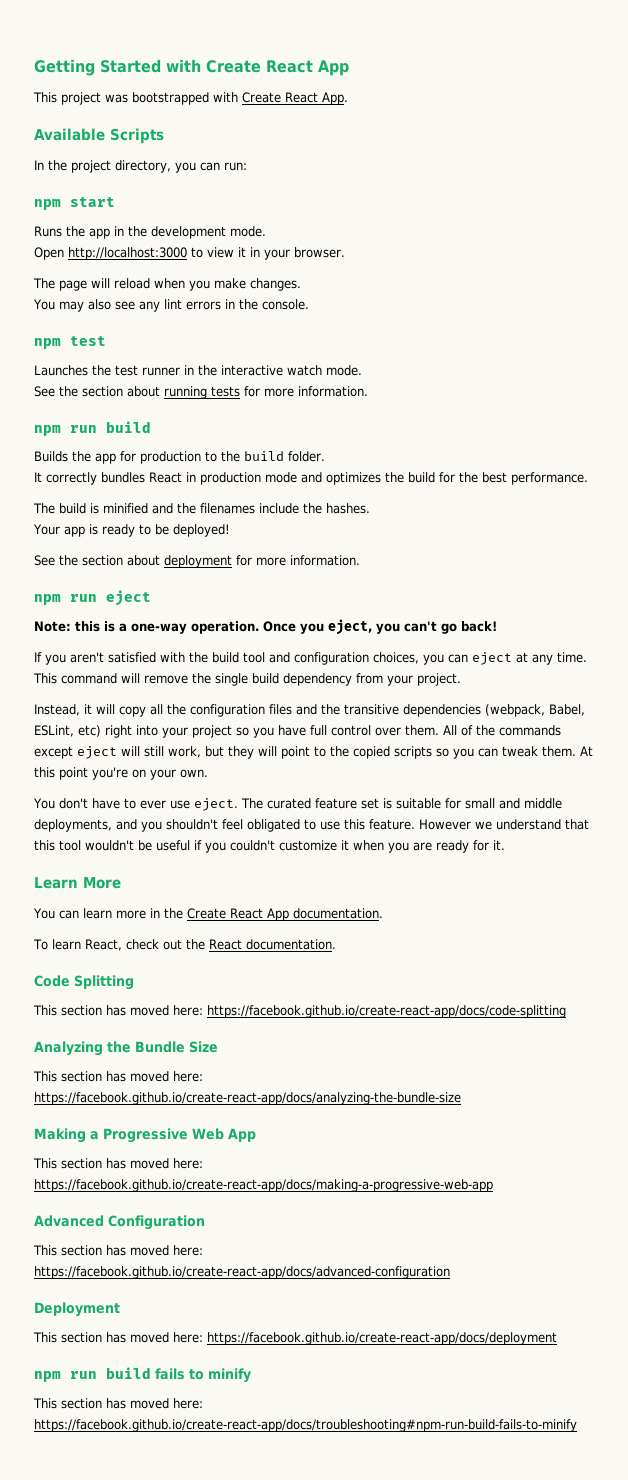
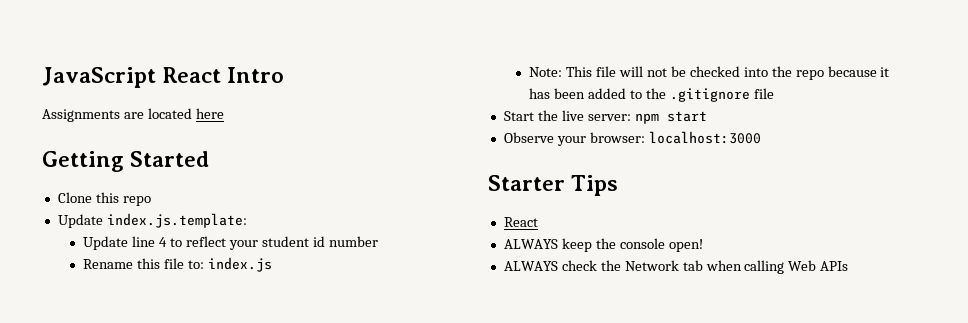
[34,59,349,76] [33,92,348,105] [34,128,164,144] [34,160,247,173] [34,197,115,210] [34,226,266,239] [34,247,345,260] [33,278,301,291] [33,299,309,312] [34,336,106,349] [34,365,362,376] [34,386,368,399] [34,421,151,436] [34,451,325,464] [34,472,588,485] [33,503,370,514] [33,524,230,537] [34,555,360,568] [34,590,151,606] [34,619,497,635] [34,652,587,665] [33,673,461,686] [34,704,585,717] [34,725,561,738] [34,746,593,759] [34,767,208,780] [33,798,562,811] [34,819,589,832] [34,840,505,853] [34,877,121,889] [33,908,383,921] [33,939,336,951] [34,975,134,990] [33,1005,566,1018] [34,1041,218,1056] [33,1071,203,1082] [34,1092,461,1105] [34,1128,256,1143] [33,1158,203,1169] [34,1179,493,1192] [34,1215,205,1230] [33,1245,203,1256] [34,1266,450,1279] [34,1302,120,1317] [33,1332,557,1345] [34,1367,251,1383] [33,1398,203,1409] [34,1419,577,1432] Getting Started with Create React App // This project was bootstrapped with Create React App. // Available Scripts // In the project directory, you can run: // npm start // Runs the app in the development mode. // Open http://localhost:3000 to view it in your browser. // The page will reload when you make changes. // You may also see any lint errors in the console. // npm test // Launches the test runner in the interactive watch mode. // See the section about running tests for more information. // npm run build // Builds the app for production to the build folder. // It correctly bundles React in production mode and optimizes the build for the best performance. // The build is minified and the filenames include the hashes. // Your app is ready to be deployed! // See the section about deployment for more information. // npm run eject // Note: this is a one-way operation. Once you eject, you can't go back! // If you aren't satisfied with the build tool and configuration choices, you can eject at any time. This command will remove the single build dependency from your project. // Instead, it will copy all the configuration files and the transitive dependencies (webpack, Babel, ESLint, etc) right into your project so you have full control over them. All of the commands except eject will still work, but they will point to the copied scripts so you can tweak them. At this point you're on your own. // You don't have to ever use eject. The curated feature set is suitable for small and middle deployments, and you shouldn't feel obligated to use this feature. However we understand that this tool wouldn't be useful if you couldn't customize it when you are ready for it. // Learn More // You can learn more in the Create React App documentation. // To learn React, check out the React documentation. // Code Splitting // This section has moved here: https://facebook.github.io/create-react-app/docs/code-splitting // Analyzing the Bundle Size // This section has moved here: https://facebook.github.io/create-react-app/docs/analyzing-the-bundle-size // Making a Progressive Web App // This section has moved here: https://facebook.github.io/create-react-app/docs/making-a-progressive-web-app // Advanced Configuration // This section has moved here: https://facebook.github.io/create-react-app/docs/advanced-configuration // Deployment // This section has moved here: https://facebook.github.io/create-react-app/docs/deployment // npm run build fails to minify // This section has moved here: https://facebook.github.io/create-react-app/docs/troubleshooting#npm-run-build-fails-to-minify -> [42,67,285,88] [42,108,224,122] [42,151,210,172] [57,192,151,206] [57,213,247,228] [83,236,378,250] [83,257,273,272] [529,66,890,80] [529,88,774,102] [503,110,707,124] [503,131,761,146] [488,175,619,196] [503,217,538,227] [503,238,703,252] [503,260,849,274] JavaScript React Intro // Assignments are located here // Getting Started // Clone this repo // Update index.js.template: // Update line 4 to reflect your student id number // Rename this file to: index.js // Note: This file will not be checked into the repo because it has been added to the .gitignore file // Start the live server: npm start // Observe your browser: localhost:3000 // Starter Tips // React // ALWAYS keep the console open! // ALWAYS check the Network tab when calling Web APIs

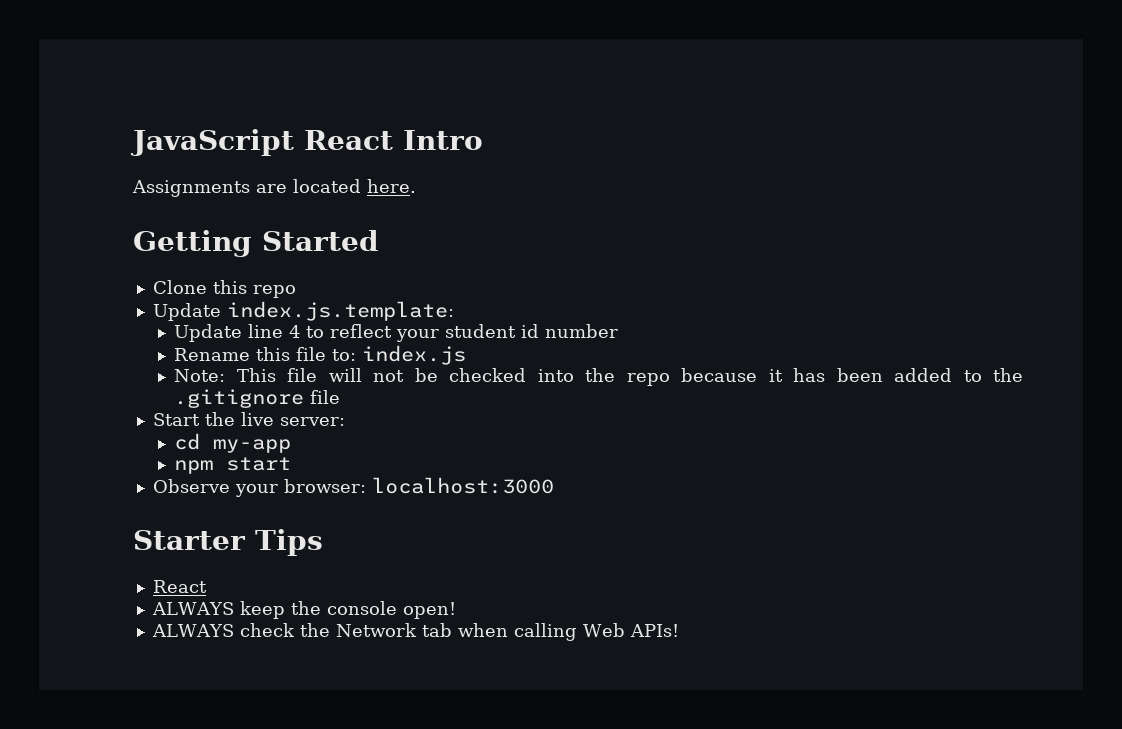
[195,108,224,119] here -> [367,179,416,193] here.
(631, 117) none -> [174,433,292,453] // cd my-app //
[820,261,849,271] APIs -> [629,624,679,637] APIs!

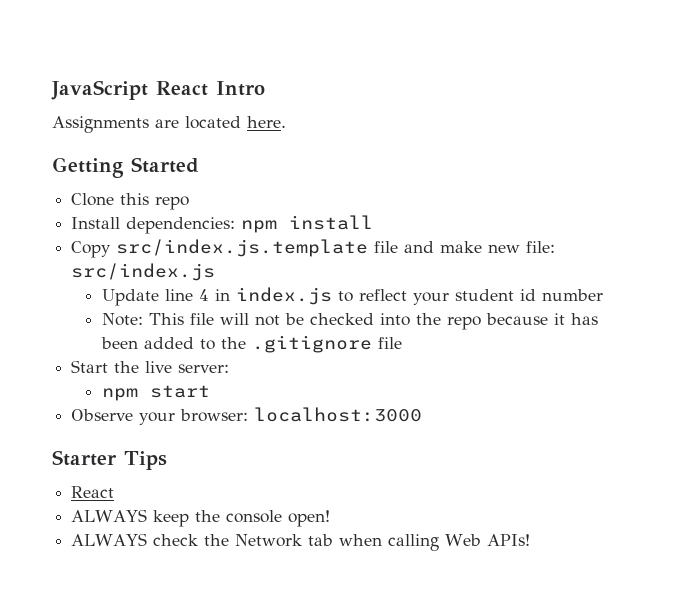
[152,301,454,321] Update index.js.template: -> [71,215,374,234] [71,239,556,258] [71,263,216,281] Install dependencies: npm install // Copy src/index.js.template file and make new file: src/index.js
(301, 331) none -> [215,287,333,305] in index.js
[174,345,467,365] // Rename this file to: index.js -> (604, 295) none
[174,433,292,453] // cd my-app -> (230, 368) none

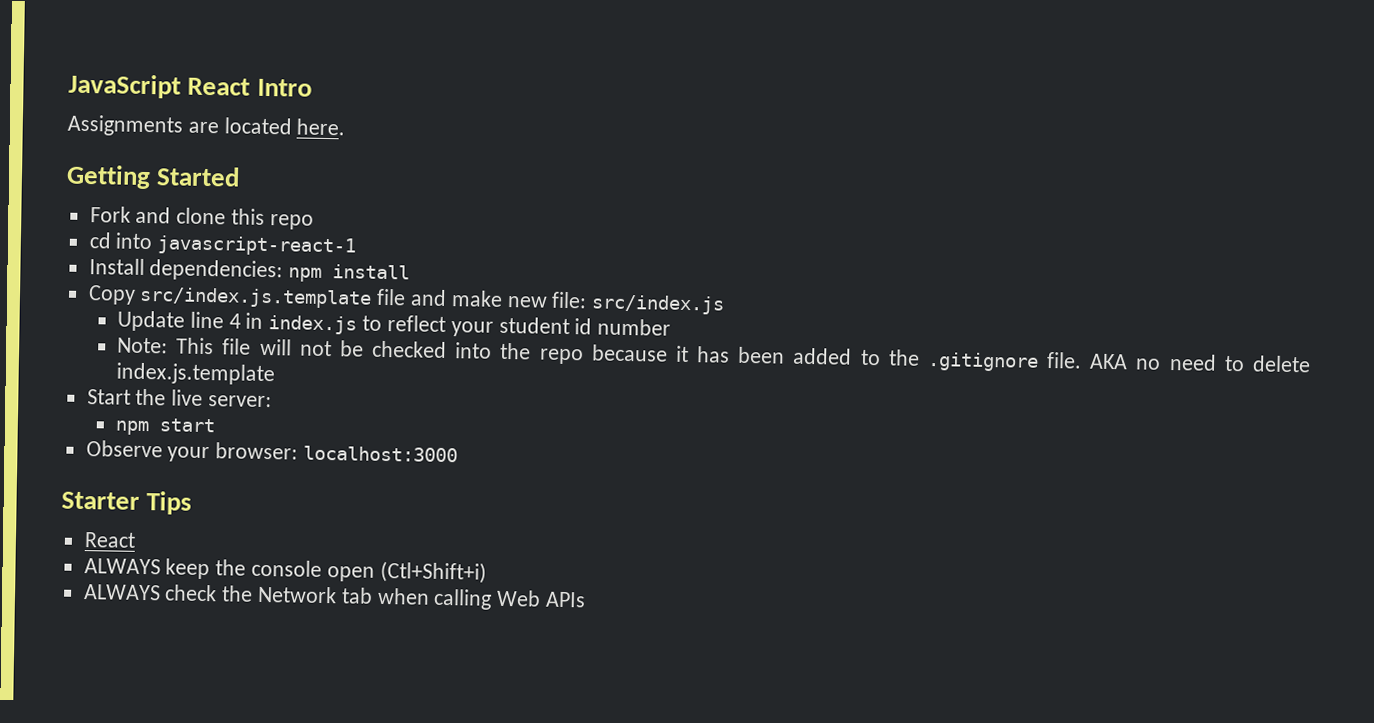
[71,193,115,206] Clone -> [89,206,227,225] Fork and clone
(190, 203) none -> [88,232,357,257] // cd into javascript-react-1
[378,337,403,349] file -> [1046,351,1311,373] [116,362,276,386] file. AKA no need to delete index.js.template
[288,510,331,527] open! -> [326,560,487,584] open (Ctl+Shift+i)
[487,534,531,546] APIs! -> [545,591,587,608] APIs

